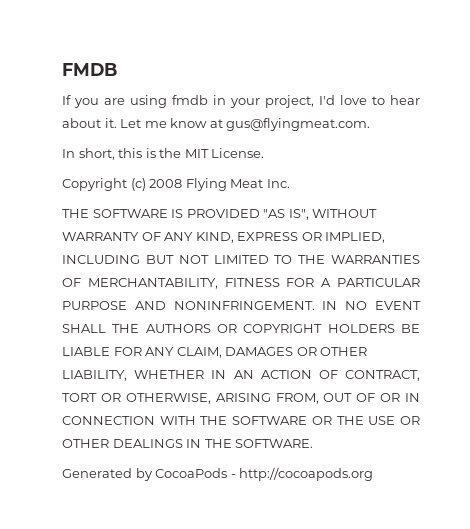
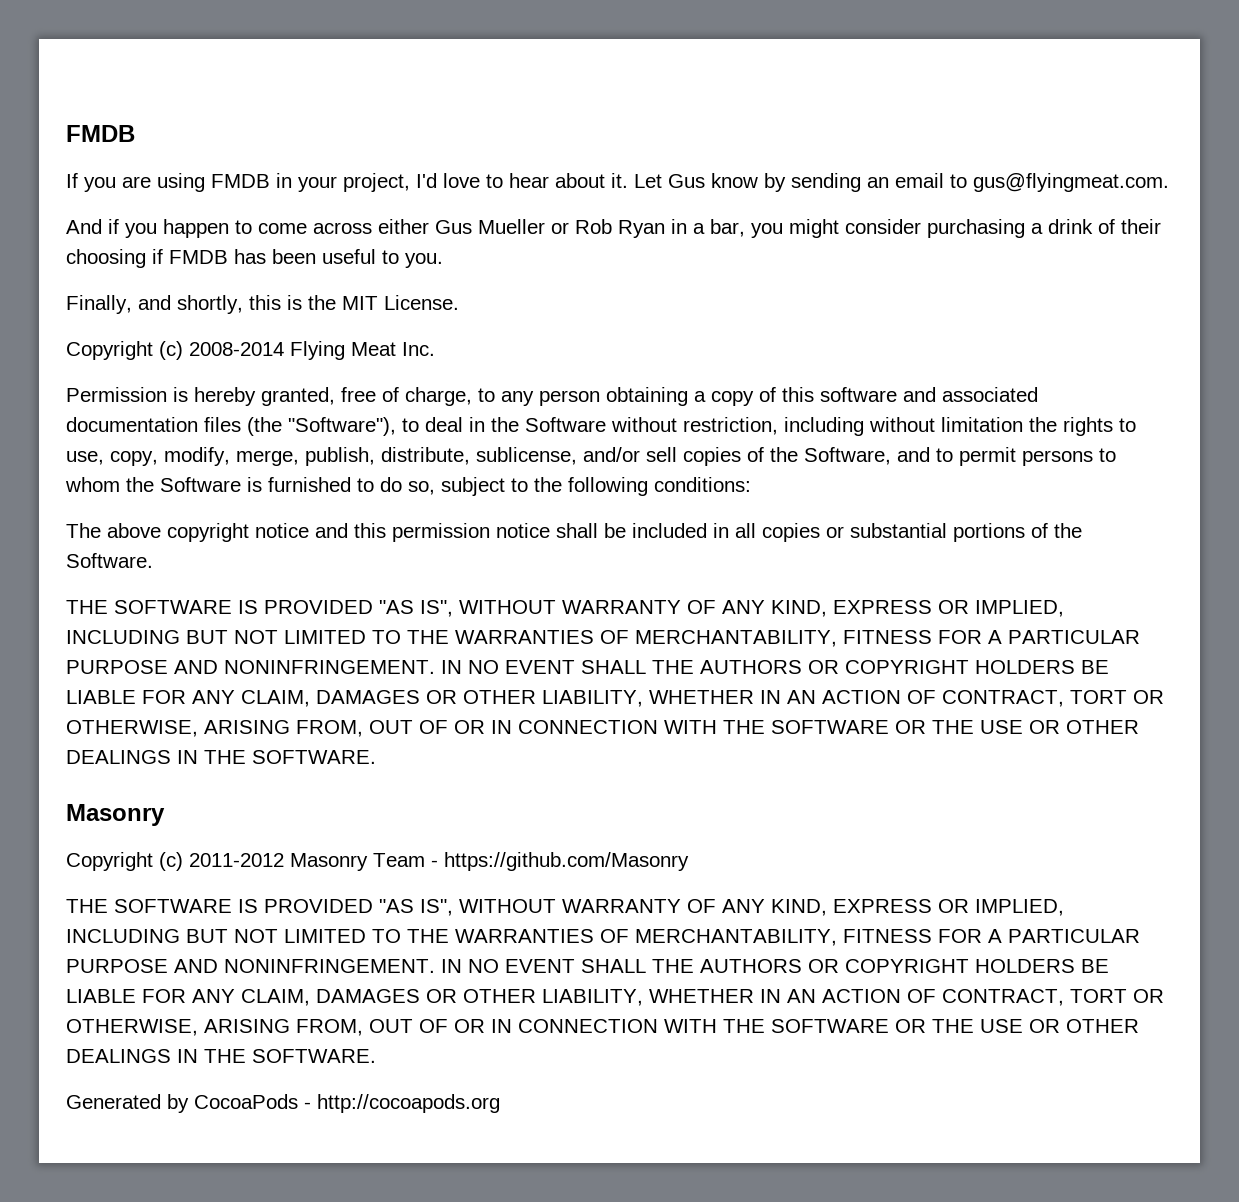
[172,95,208,105] fmdb -> [211,174,270,188] FMDB
[144,118,371,131] [62,148,115,160] me know at gus@flyingmeat.com. // In short, -> [668,173,1169,192] [66,219,1161,238] [66,249,443,268] [66,295,243,314] Gus know by sending an email to gus@flyingmeat.com. // And if you happen to come across either Gus Mueller or Rob Ryan in a bar, you might consider purchasing a drink of their choosing if FMDB has been useful to you. // Finally, and shortly,
[149,179,183,188] 2008 -> [189,342,284,356] 2008-2014
(290, 183) none -> [66,387,1038,406] [66,417,1136,436] [66,447,1116,466] [65,477,751,496] [66,523,1082,542] [66,553,153,568] [66,600,1064,617] [66,630,1140,647] [66,660,1109,674] [66,690,1164,707] [66,720,1139,737] [66,750,376,764] [66,804,165,826] [66,852,689,871] // Permission is hereby granted, free of charge, to any person obtaining a copy of this software and associated documentation files (the "Software"), to deal in the Software without restriction, including without limitation the rights to use, copy, modify, merge, publish, distribute, sublicense, and/or sell copies of the Software, and to permit persons to whom the Software is furnished to do so, subject to the following conditions: // The above copyright notice and this permission notice shall be included in all copies or substantial portions of the Software. // THE SOFTWARE IS PROVIDED "AS IS", WITHOUT WARRANTY OF ANY KIND, EXPRESS OR IMPLIED, INCLUDING BUT NOT LIMITED TO THE WARRANTIES OF MERCHANTABILITY, FITNESS FOR A PARTICULAR PURPOSE AND NONINFRINGEMENT. IN NO EVENT SHALL THE AUTHORS OR COPYRIGHT HOLDERS BE LIABLE FOR ANY CLAIM, DAMAGES OR OTHER LIABILITY, WHETHER IN AN ACTION OF CONTRACT, TORT OR OTHERWISE, ARISING FROM, OUT OF OR IN CONNECTION WITH THE SOFTWARE OR THE USE OR OTHER DEALINGS IN THE SOFTWARE. // Masonry // Copyright (c) 2011-2012 Masonry Team - https://github.com/Masonry

